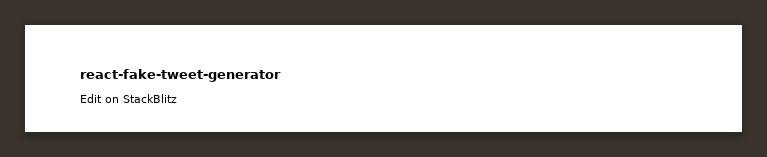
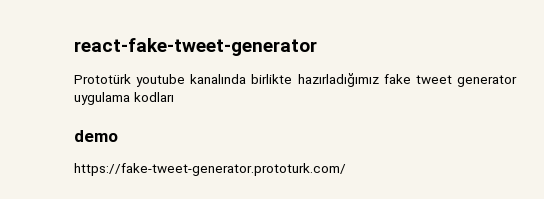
[80,94,177,103] Edit on StackBlitz -> [74,73,517,87] [74,92,174,105] [74,130,118,142] [74,163,346,176] Prototürk youtube kanalında birlikte hazırladığımız fake tweet generator uygulama kodları // demo // https://fake-tweet-generator.prototurk.com/

